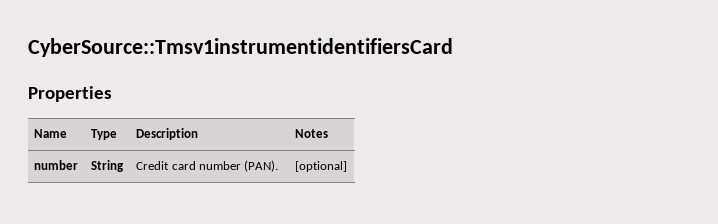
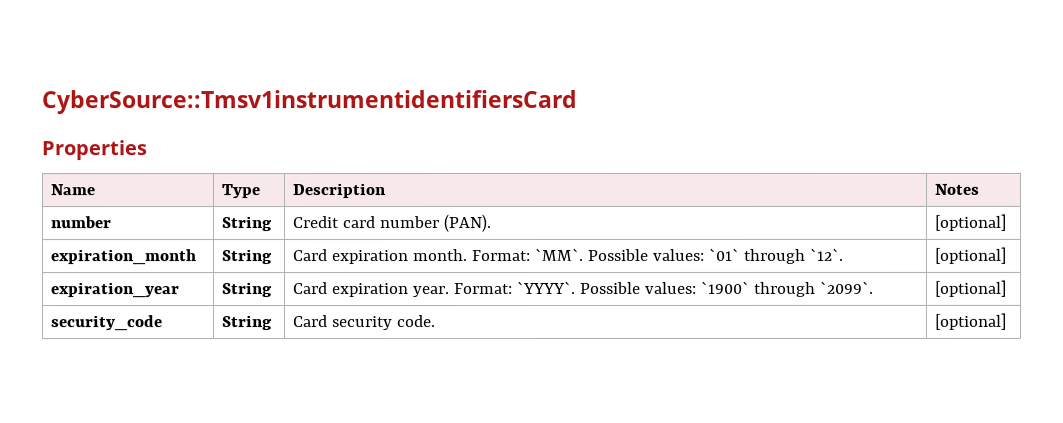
(348, 166) none -> [50,249,197,266] [221,249,273,265] [292,247,844,265] [934,246,1007,264] [50,282,180,299] [221,282,273,298] [292,280,874,298] [934,279,1007,297] [50,315,163,332] [221,315,273,331] [292,315,436,331] [934,312,1007,330] // expiration_month | String | Card expiration month. Format: `MM`. Possible values: `01` through `12`. | [optional] // expiration_year | String | Card expiration year. Format: `YYYY`. Possible values: `1900` through `2099`. | [optional] // security_code | String | Card security code. | [optional]

